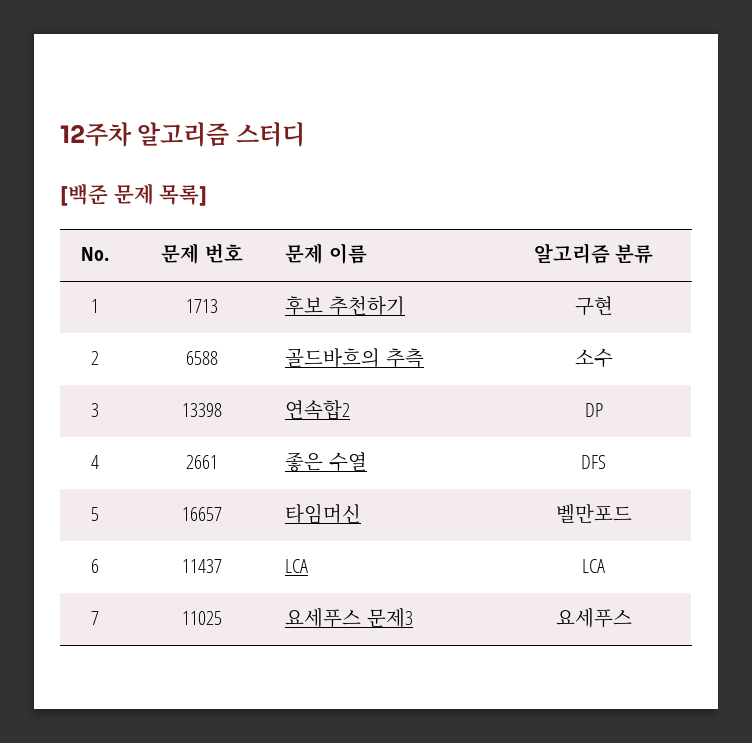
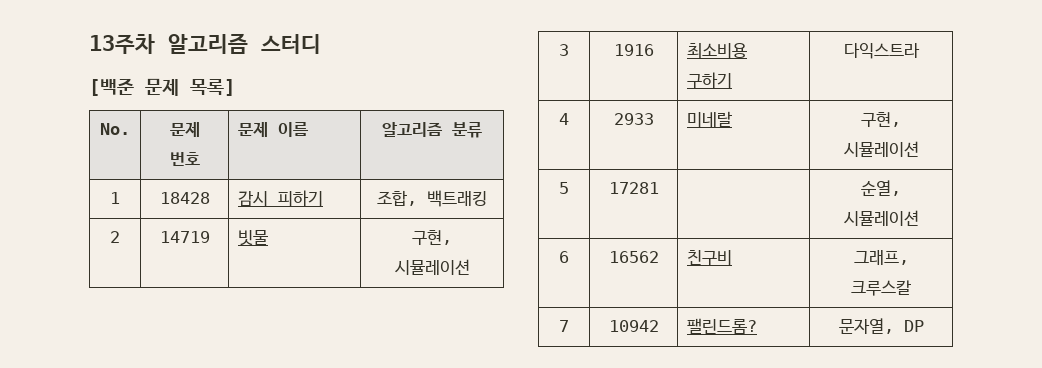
[60,122,132,147] 12주차 -> [89,34,155,54] 13주차
[186,299,218,313] [285,296,405,316] [574,296,613,316] [91,351,99,365] [186,351,218,365] [285,348,424,368] [574,348,613,368] [91,403,99,417] [182,403,222,417] [285,400,351,420] [584,403,603,417] [91,455,99,469] [186,455,218,469] [285,452,367,472] [581,455,606,469] [91,507,99,521] [182,507,222,521] [285,503,362,524] [555,504,632,523] [91,559,99,573] [182,559,222,573] [285,559,309,573] [582,559,605,573] [91,611,99,625] [182,611,222,625] [285,608,413,628] [555,608,632,628] 1713 | 후보 추천하기 | 구현 // 2 | 6588 | 골드바흐의 추측 | 소수 // 3 | 13398 | 연속합2 | DP // 4 | 2661 | 좋은 수열 | DFS // 5 | 16657 | 타임머신 | 벨만포드 // 6 | 11437 | LCA | LCA // 7 | 11025 | 요세푸스 문제3 | 요세푸스 -> [159,192,210,204] [238,190,324,206] [377,190,488,207] [110,231,120,243] [159,231,210,243] [238,230,269,246] [412,230,453,245] [394,259,470,275] [559,44,569,56] [613,44,654,56] [687,43,748,58] [687,72,733,88] [843,43,920,59] [559,113,569,125] [613,113,654,125] [687,111,733,127] [861,112,901,127] [843,141,919,157] [559,182,569,194] [608,182,659,194] [861,180,901,196] [843,210,919,226] [559,251,569,263] [608,251,659,263] [687,250,733,265] [853,250,909,265] [851,280,911,296] [559,320,569,332] [608,320,659,332] [687,318,758,334] [838,318,924,334] 18428 | 감시 피하기 | 조합, 백트래킹 // 2 | 14719 | 빗물 | 구현, 시뮬레이션 // 3 | 1916 | 최소비용 구하기 | 다익스트라 // 4 | 2933 | 미네랄 | 구현, 시뮬레이션 // 5 | 17281 | | 순열, 시뮬레이션 // 6 | 16562 | 친구비 | 그래프, 크루스칼 // 7 | 10942 | 팰린드롬? | 문자열, DP

